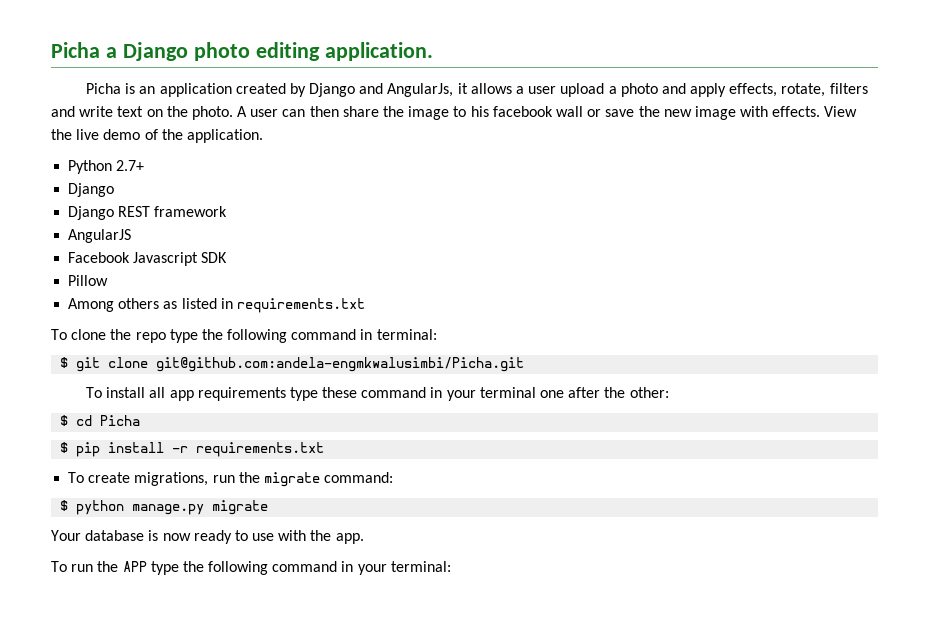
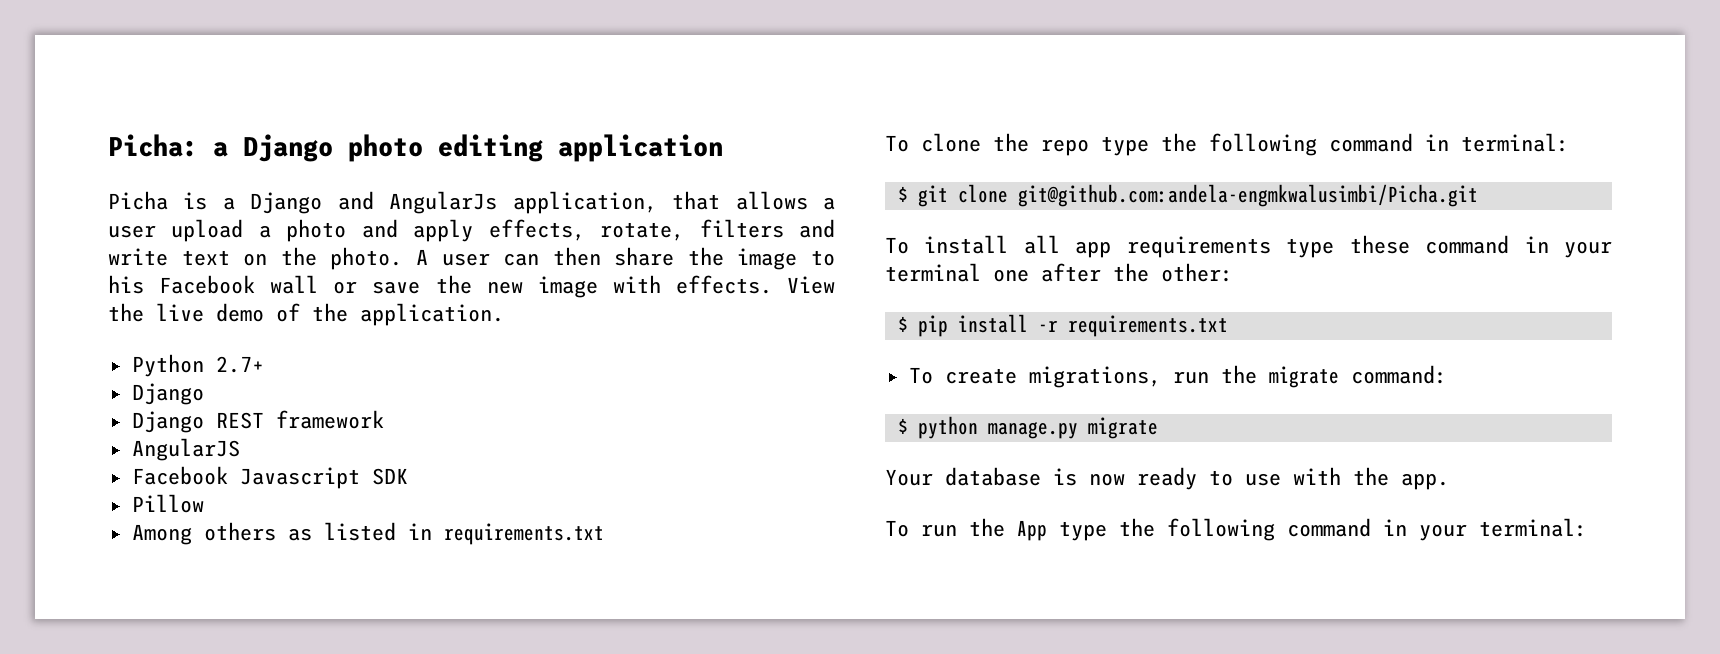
[51,42,100,58] Picha -> [108,134,198,157] Picha:
[324,42,433,61] application. -> [558,134,723,162] application
[139,83,468,97] an application created by Django and AngularJs, it -> [222,191,721,214] a Django and AngularJs application, that
[492,106,553,117] facebook -> [159,275,256,294] Facebook
[60,415,141,426] // $ cd Picha -> (1233, 272) none
[122,561,147,572] APP -> [1017,520,1047,541] App

